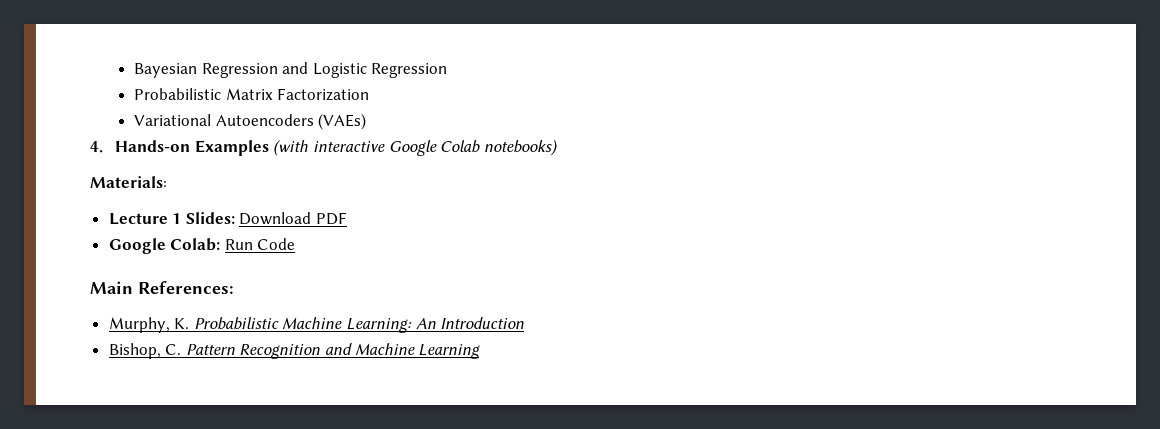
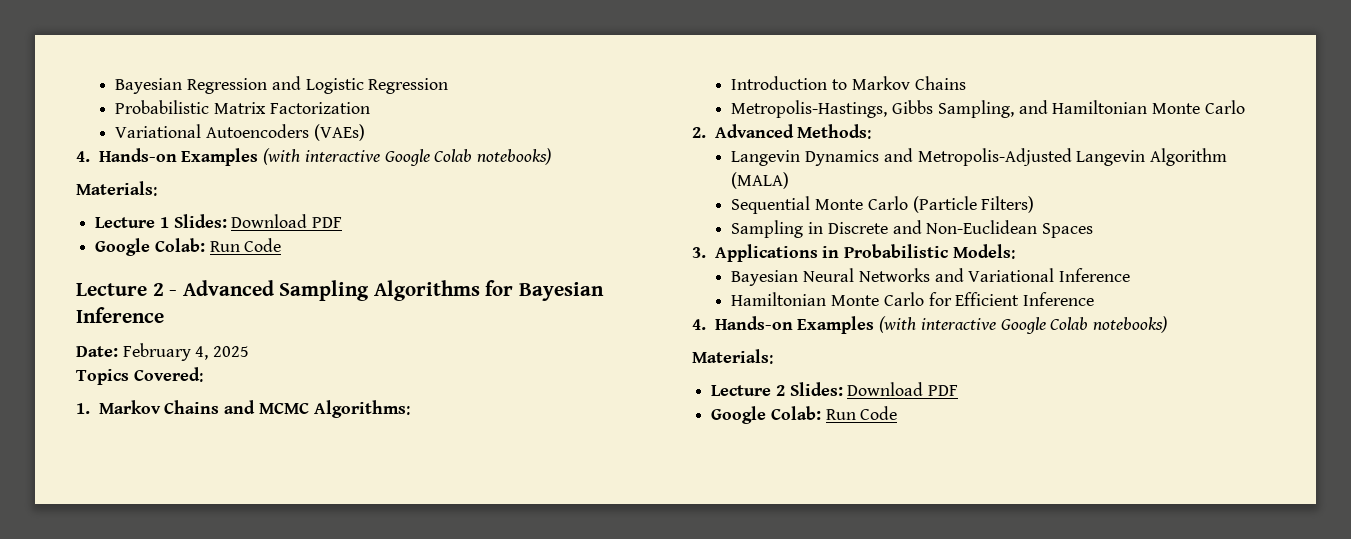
[90,281,234,294] [108,317,525,333] [108,343,481,359] Main References: // Murphy, K. Probabilistic Machine Learning: An Introduction // Bishop, C. Pattern Recognition and Machine Learning -> [76,280,604,301] [76,307,164,323] [76,343,250,361] [76,367,203,385] [76,400,410,418] [731,76,966,90] [731,100,1245,118] [692,124,872,139] [731,148,1227,166] [731,172,790,189] [731,196,1035,214] [731,220,1093,238] [692,244,1015,262] [731,268,1130,286] [731,292,1094,306] [692,316,1168,334] [692,349,773,364] [711,382,959,396] [711,406,898,424] Lecture 2 - Advanced Sampling Algorithms for Bayesian Inference // Date: February 4, 2025 // Topics Covered: // 1. Markov Chains and MCMC Algorithms: // Introduction to Markov Chains // Metropolis-Hastings, Gibbs Sampling, and Hamiltonian Monte Carlo // 2. Advanced Methods: // Langevin Dynamics and Metropolis-Adjusted Langevin Algorithm (MALA) // Sequential Monte Carlo (Particle Filters) // Sampling in Discrete and Non-Euclidean Spaces // 3. Applications in Probabilistic Models: // Bayesian Neural Networks and Variational Inference // Hamiltonian Monte Carlo for Efficient Inference // 4. Hands-on Examples (with interactive Google Colab notebooks) // Materials: // Lecture 2 Slides: Download PDF // Google Colab: Run Code

